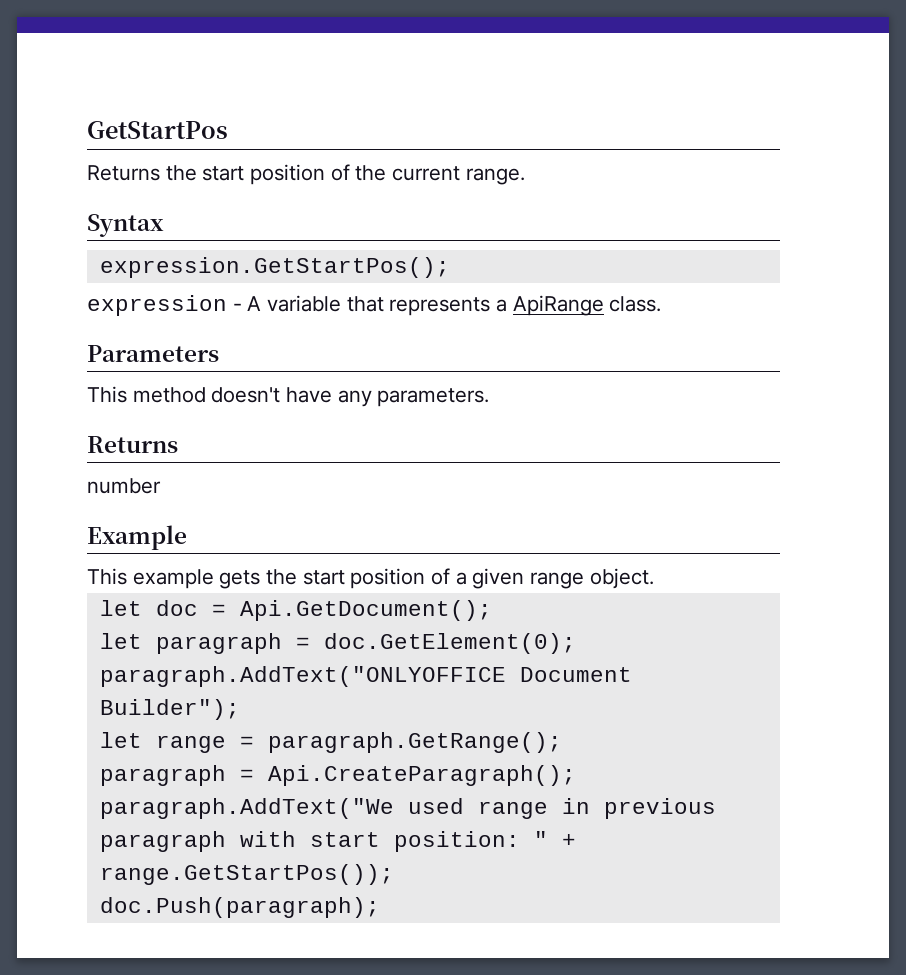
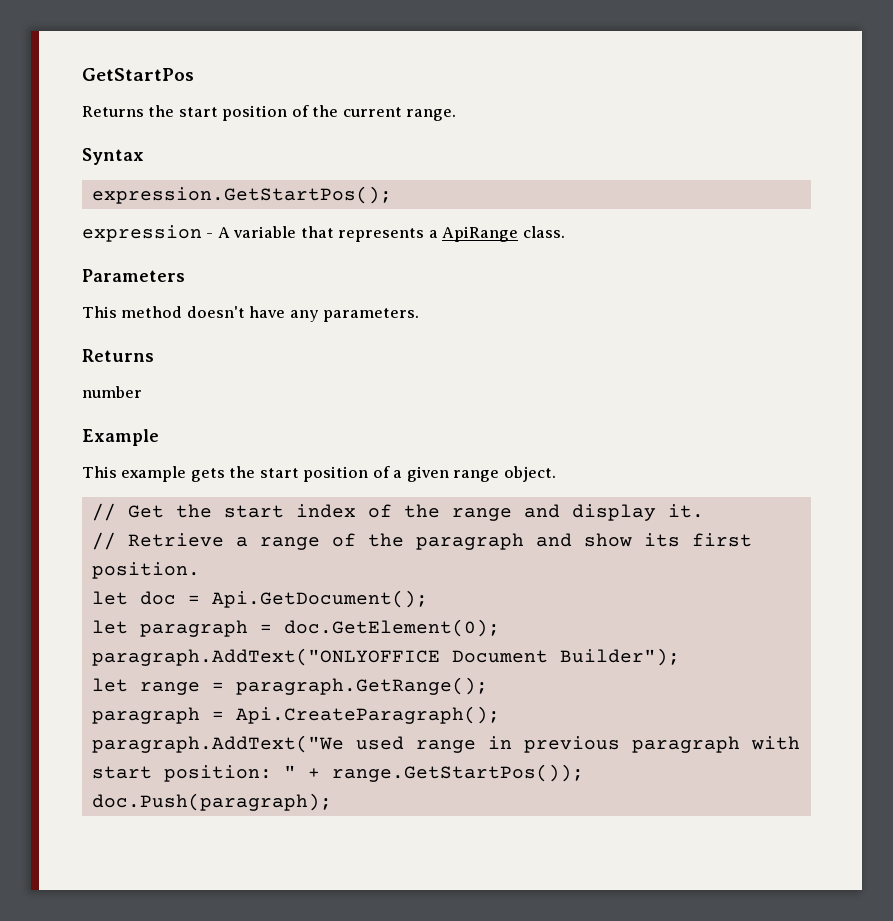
(654, 578) none -> [91,503,704,521] [91,532,752,550] [91,562,200,579] // // Get the start index of the range and display it. // // Retrieve a range of the paragraph and show its first position.

